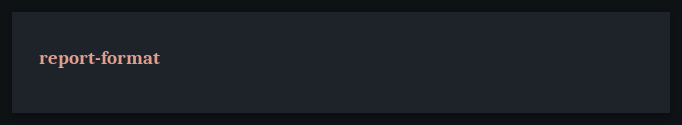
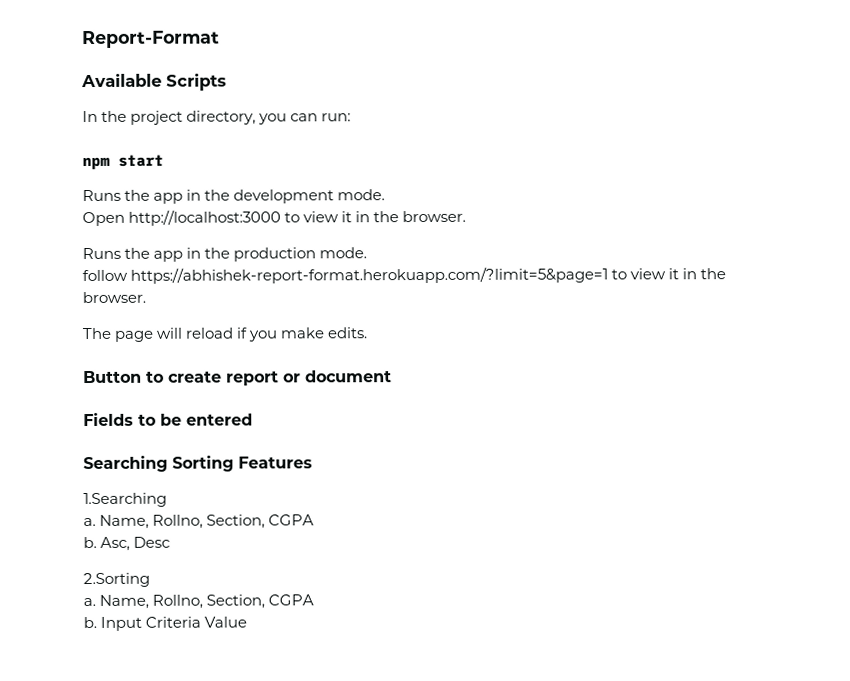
[39,51,160,68] report-format -> [82,30,220,49] [81,73,227,91] [82,110,352,125] [82,154,164,171] [82,189,386,204] [82,209,467,227] [82,247,368,262] [82,266,727,284] [82,291,146,304] [82,327,368,342] [83,370,392,386] [83,412,253,427] [83,455,313,473] [83,492,167,508] [83,514,315,529] [83,536,171,551] [83,572,150,588] [83,594,315,609] [83,616,248,631] Report-Format // Available Scripts // In the project directory, you can run: // npm start // Runs the app in the development mode. // Open http://localhost:3000 to view it in the browser. // Runs the app in the production mode. // follow https://abhishek-report-format.herokuapp.com/?limit=5&page=1 to view it in the browser. // The page will reload if you make edits. // Button to create report or document // Fields to be entered // Searching Sorting Features // 1.Searching // a. Name, Rollno, Section, CGPA // b. Asc, Desc // 2.Sorting // a. Name, Rollno, Section, CGPA // b. Input Criteria Value

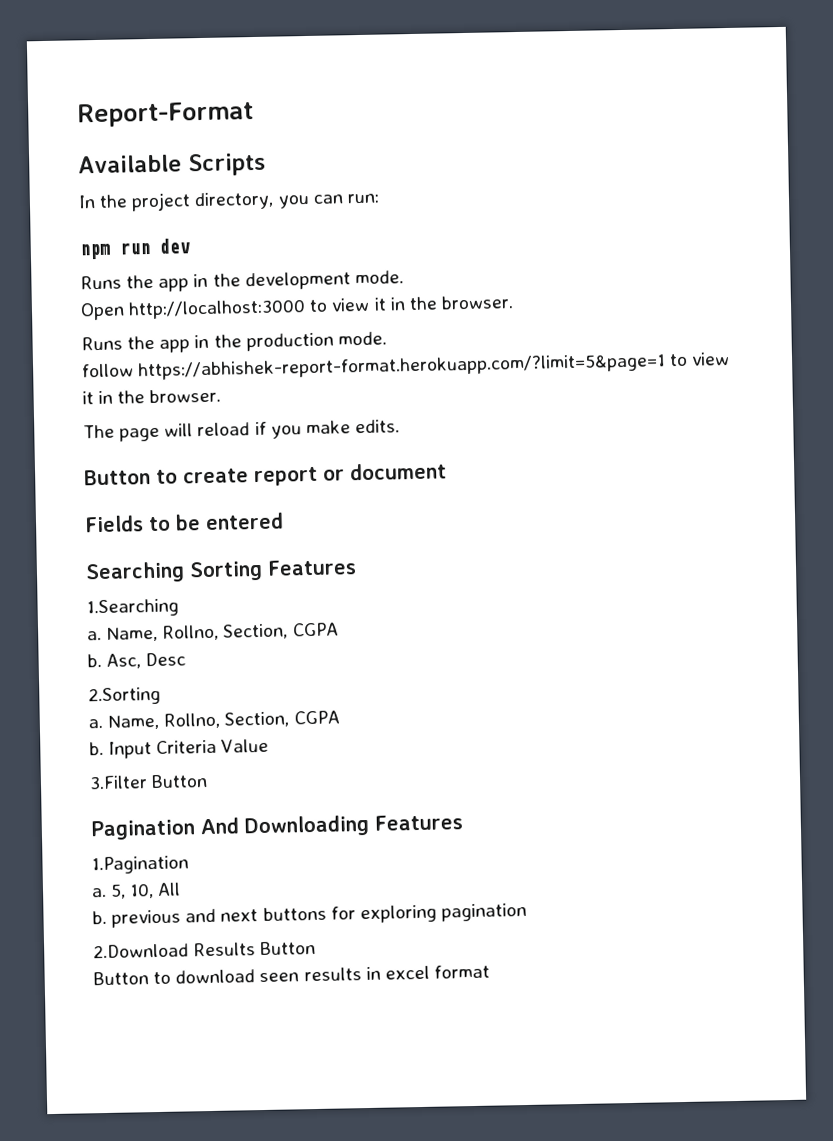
[118,154,164,167] start -> [119,238,190,255] run dev
(248, 622) none -> [89,774,209,790] [90,814,463,841] [91,855,189,875] [91,882,182,899] [92,902,527,928] [93,940,317,959] [93,964,490,986] // 3.Filter Button // Pagination And Downloading Features // 1.Pagination // a. 5, 10, All // b. previous and next buttons for exploring pagination // 2.Download Results Button // Button to download seen results in excel format

